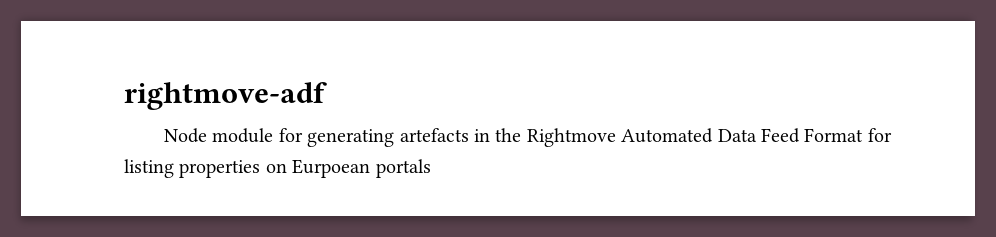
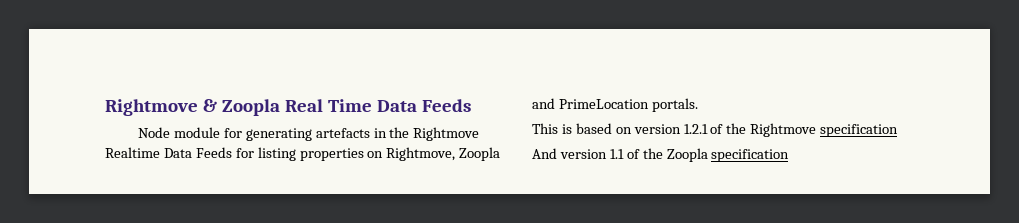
[124,82,327,110] rightmove-adf -> [105,99,471,116] Rightmove & Zoopla Real Time Data Feeds
[621,128,892,143] [124,159,431,178] Automated Data Feed Format for listing properties on Eurpoean portals -> [105,147,501,161] [532,98,698,112] [532,123,899,137] [532,148,790,162] Realtime Data Feeds for listing properties on Rightmove, Zoopla and PrimeLocation portals. // This is based on version 1.2.1 of the Rightmove specification // And version 1.1 of the Zoopla specification

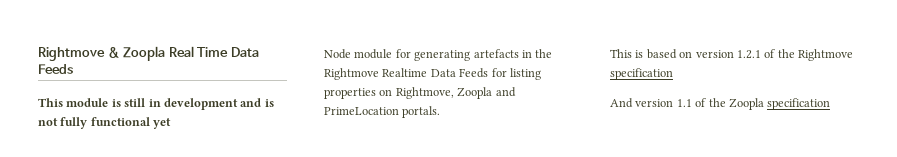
(471, 105) none -> [38,98,274,110] [38,117,172,129] // This module is still in development and is not fully functional yet

